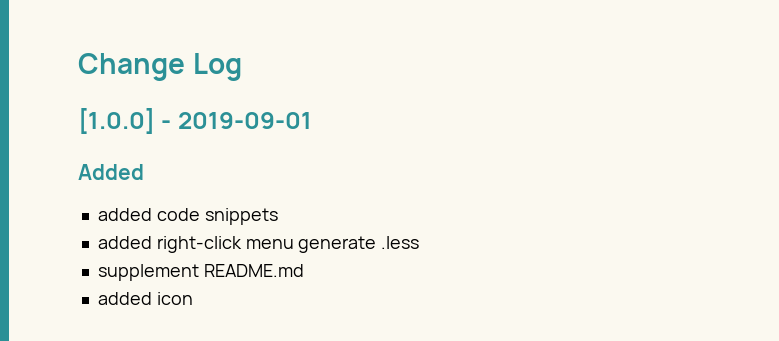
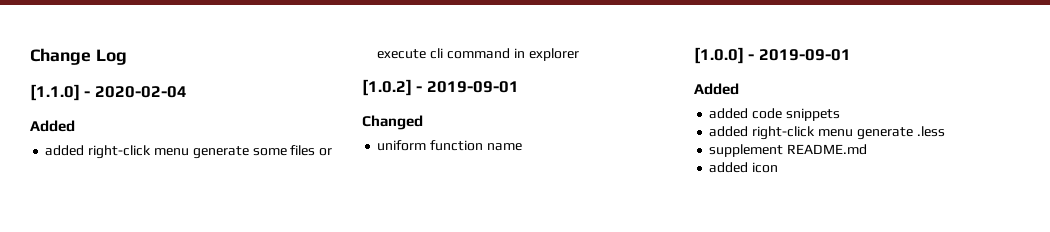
(242, 67) none -> [30,84,187,101] [30,120,75,132] [45,145,333,159] [377,48,579,61] [362,79,519,96] [362,115,423,130] [377,140,522,151] // [1.1.0] - 2020-02-04 // Added // added right-click menu generate some files or execute cli command in explorer // [1.0.2] - 2019-09-01 // Changed // uniform function name

